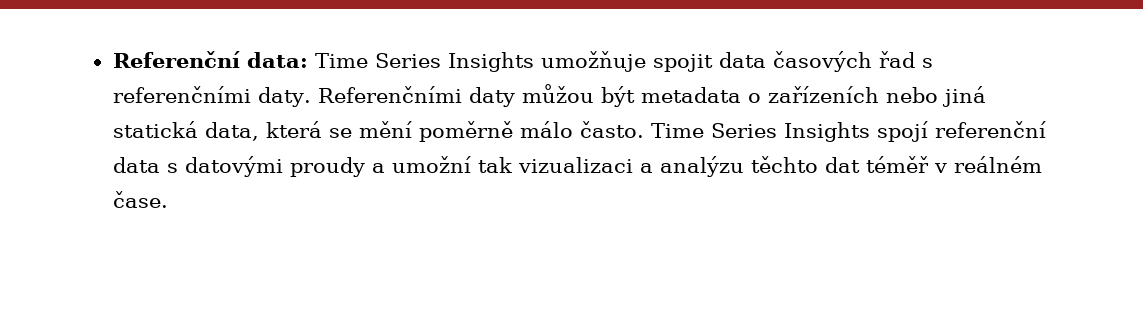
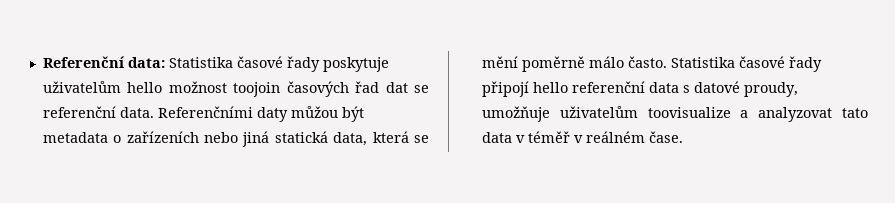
[314,51,933,72] [112,86,311,107] Time Series Insights umožňuje spojit data časových řad s referenčními daty. -> [168,56,389,72] [42,81,430,97] [42,106,154,118] Statistika časové řady poskytuje uživatelům hello možnost toojoin časových řad dat se referenční data.
[650,121,1046,142] [112,156,860,177] Time Series Insights spojí referenční data s datovými proudy a umožní tak vizualizaci a analýzu těchto dat -> [670,56,822,72] [481,81,798,97] [481,106,868,122] [481,132,525,143] Statistika časové řady připojí hello referenční data s datové proudy, umožňuje uživatelům toovisualize a analyzovat tato data v

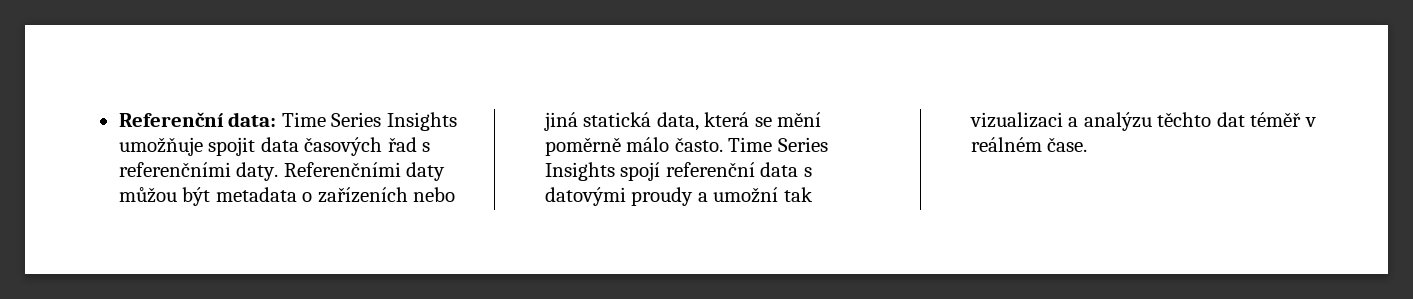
[168,56,389,72] [42,81,430,97] [42,106,154,118] Statistika časové řady poskytuje uživatelům hello možnost toojoin časových řad dat se referenční data. -> [281,112,457,131] [118,137,431,156] [118,162,279,181] Time Series Insights umožňuje spojit data časových řad s referenčními daty.
[670,56,822,72] [481,81,798,97] [481,106,868,122] [481,132,525,143] Statistika časové řady připojí hello referenční data s datové proudy, umožňuje uživatelům toovisualize a analyzovat tato data v -> [728,137,828,152] [544,162,812,181] [544,187,813,206] [969,112,1245,131] Time Series Insights spojí referenční data s datovými proudy a umožní tak vizualizaci a analýzu těchto dat

